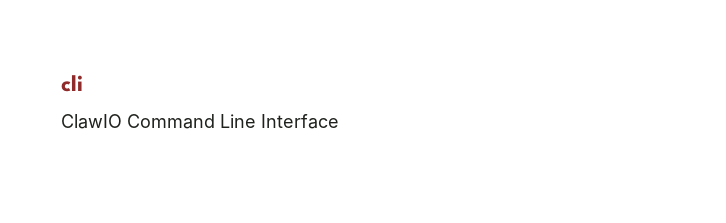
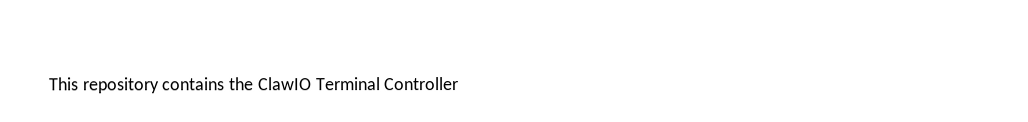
[61,75,83,92] [61,114,339,129] cli // ClawIO Command Line Interface -> [49,77,460,94] This repository contains the ClawIO Terminal Controller

